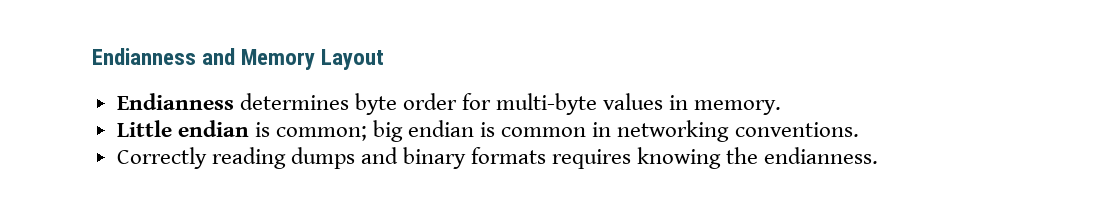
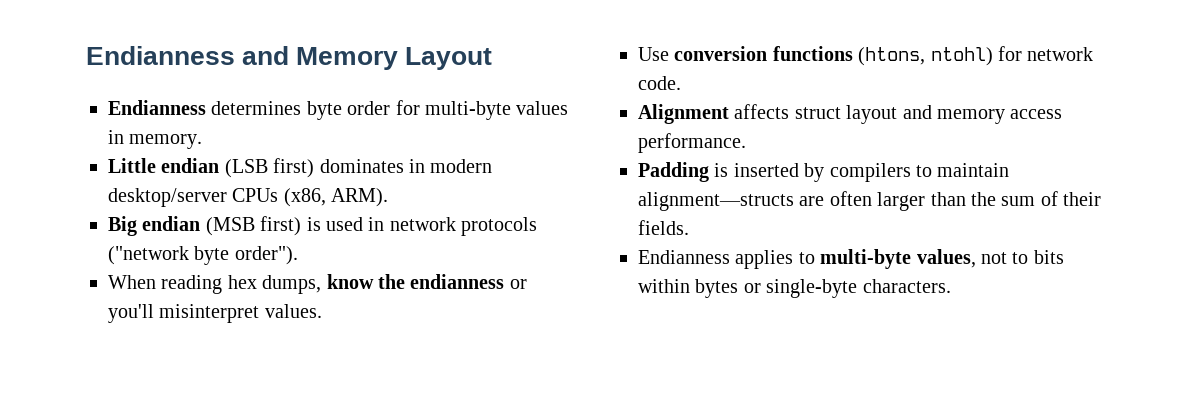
[254,120,859,142] [116,147,879,169] is common; big endian is common in networking conventions. // Correctly reading dumps and binary formats requires knowing the endianness. -> [224,158,493,178] [108,188,389,207] [108,216,538,236] [108,246,298,265] [108,274,527,294] [108,304,322,323] [638,46,1094,66] [638,76,681,90] [638,104,1063,124] [638,133,746,153] [638,162,1010,182] [638,191,1102,211] [638,220,689,235] [638,249,1064,269] [638,279,951,298] (LSB first) dominates in modern desktop/server CPUs (x86, ARM). // Big endian (MSB first) is used in network protocols ("network byte order"). // When reading hex dumps, know the endianness or you'll misinterpret values. // Use conversion functions (htons, ntohl) for network code. // Alignment affects struct layout and memory access performance. // Padding is inserted by compilers to maintain alignment—structs are often larger than the sum of their fields. // Endianness applies to multi-byte values, not to bits within bytes or single-byte characters.

